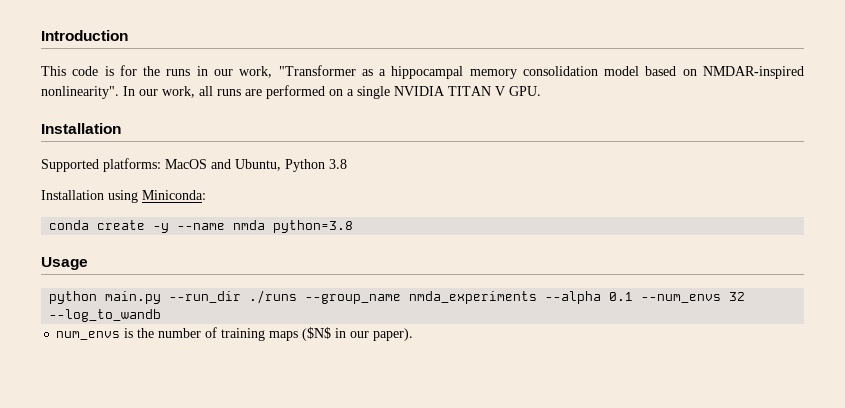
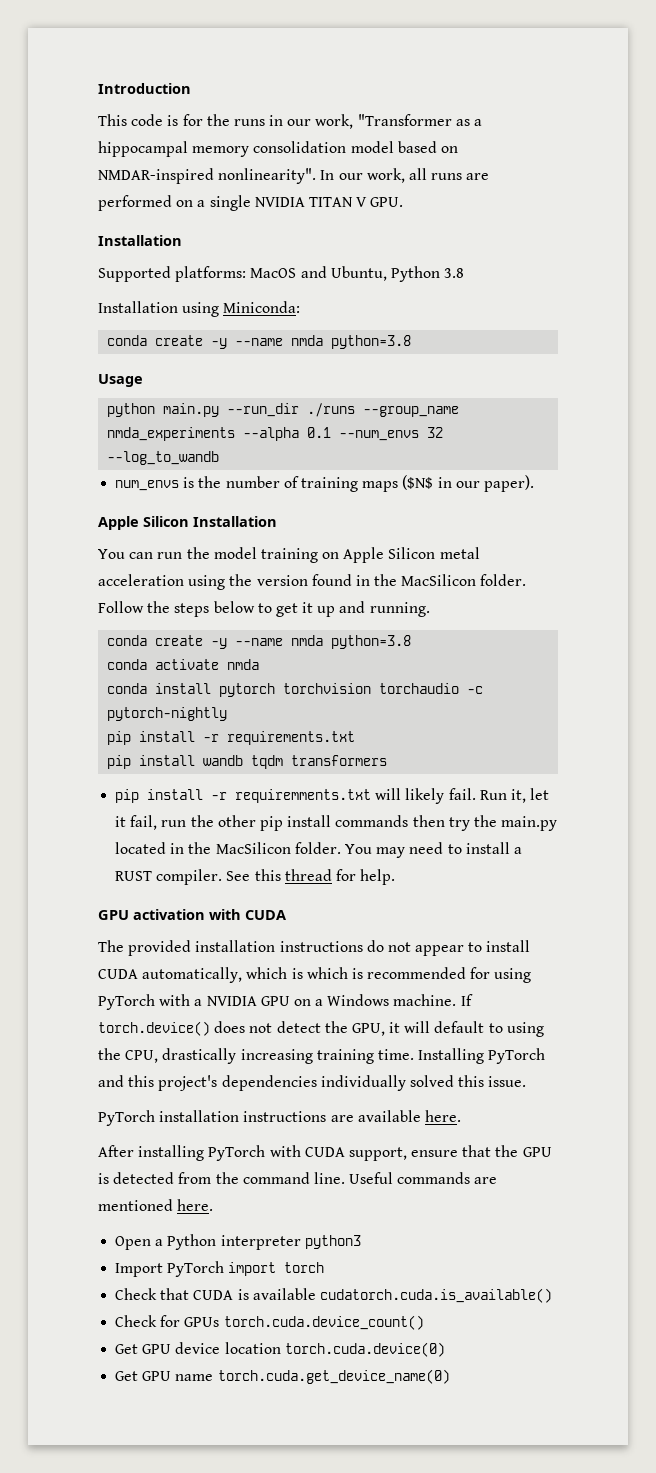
(414, 334) none -> [98,516,277,530] [98,547,480,563] [98,574,527,590] [98,601,430,617] [107,635,412,649] [107,659,260,670] [107,683,484,697] [107,707,228,721] [107,731,356,745] [107,755,388,769] [115,788,550,804] [115,815,558,831] [115,842,522,858] [115,869,396,885] [98,909,286,920] [98,940,531,956] [98,967,532,983] [98,994,473,1010] [98,1021,544,1037] [98,1048,546,1064] [98,1075,527,1091] [98,1110,461,1126] [98,1145,552,1161] [98,1172,498,1184] [98,1199,214,1211] [115,1234,361,1250] [115,1261,325,1277] [115,1288,552,1303] [115,1315,424,1330] [115,1342,445,1357] [115,1369,450,1384] // Apple Silicon Installation // You can run the model training on Apple Silicon metal acceleration using the version found in the MacSilicon folder. Follow the steps below to get it up and running. // conda create -y --name nmda python=3.8 // conda activate nmda // conda install pytorch torchvision torchaudio -c pytorch-nightly // pip install -r requirements.txt // pip install wandb tqdm transformers // pip install -r requiremments.txt will likely fail. Run it, let it fail, run the other pip install commands then try the main.py located in the MacSilicon folder. You may need to install a RUST compiler. See this thread for help. // GPU activation with CUDA // The provided installation instructions do not appear to install CUDA automatically, which is which is recommended for using PyTorch with a NVIDIA GPU on a Windows machine. If torch.device() does not detect the GPU, it will default to using the CPU, drastically increasing training time. Installing PyTorch and this project's dependencies individually solved this issue. // PyTorch installation instructions are available here. // After installing PyTorch with CUDA support, ensure that the GPU is detected from the command line. Useful commands are mentioned here. // Open a Python interpreter python3 // Import PyTorch import torch // Check that CUDA is available cudatorch.cuda.is_available() // Check for GPUs torch.cuda.device_count() // Get GPU device location torch.cuda.device(0) // Get GPU name torch.cuda.get_device_name(0)

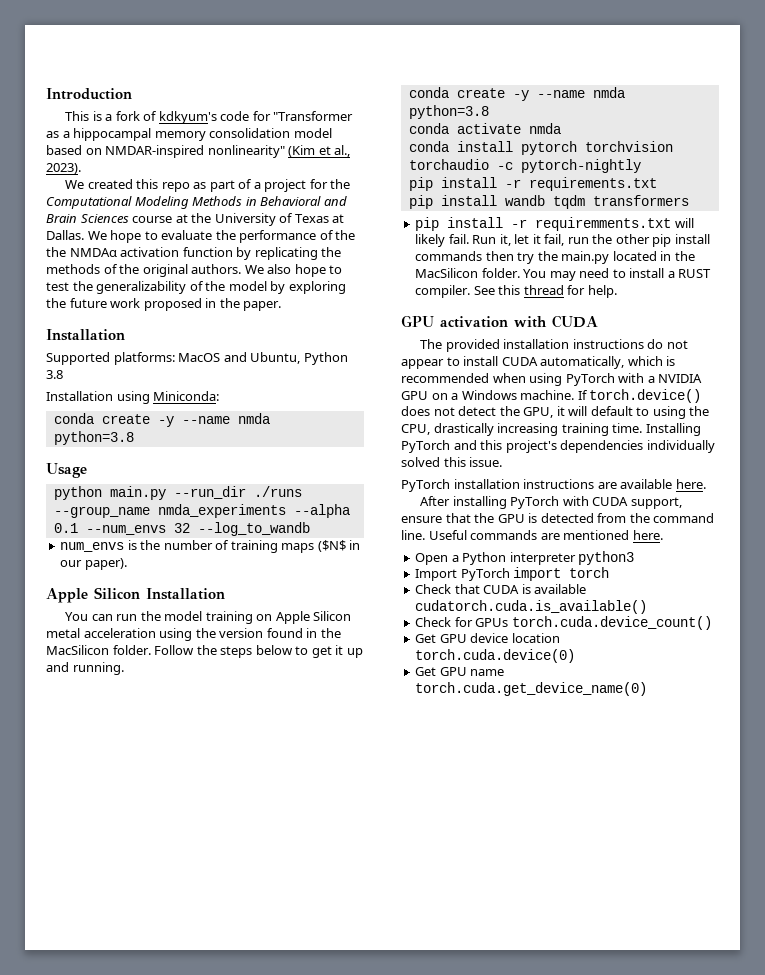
[131,114,354,129] code is for the runs in our work, -> [92,111,271,124] is a fork of kdkyum's code for
[218,168,490,184] [98,195,404,211] nonlinearity". In our work, all runs are performed on a single NVIDIA TITAN V GPU. -> [207,145,351,158] [46,163,81,174] [65,179,351,192] [46,196,347,209] [46,213,345,226] [46,230,356,243] [46,247,342,260] [46,264,343,277] [46,281,346,294] [46,298,282,311] nonlinearity" (Kim et al., 2023). // We created this repo as part of a project for the Computational Modeling Methods in Behavioral and Brain Sciences course at the University of Texas at Dallas. We hope to evaluate the performance of the the NMDAα activation function by replicating the methods of the original authors. We also hope to test the generalizability of the model by exploring the future work proposed in the paper.
[306,967,491,979] which is recommended for -> [401,373,526,383] recommended when

